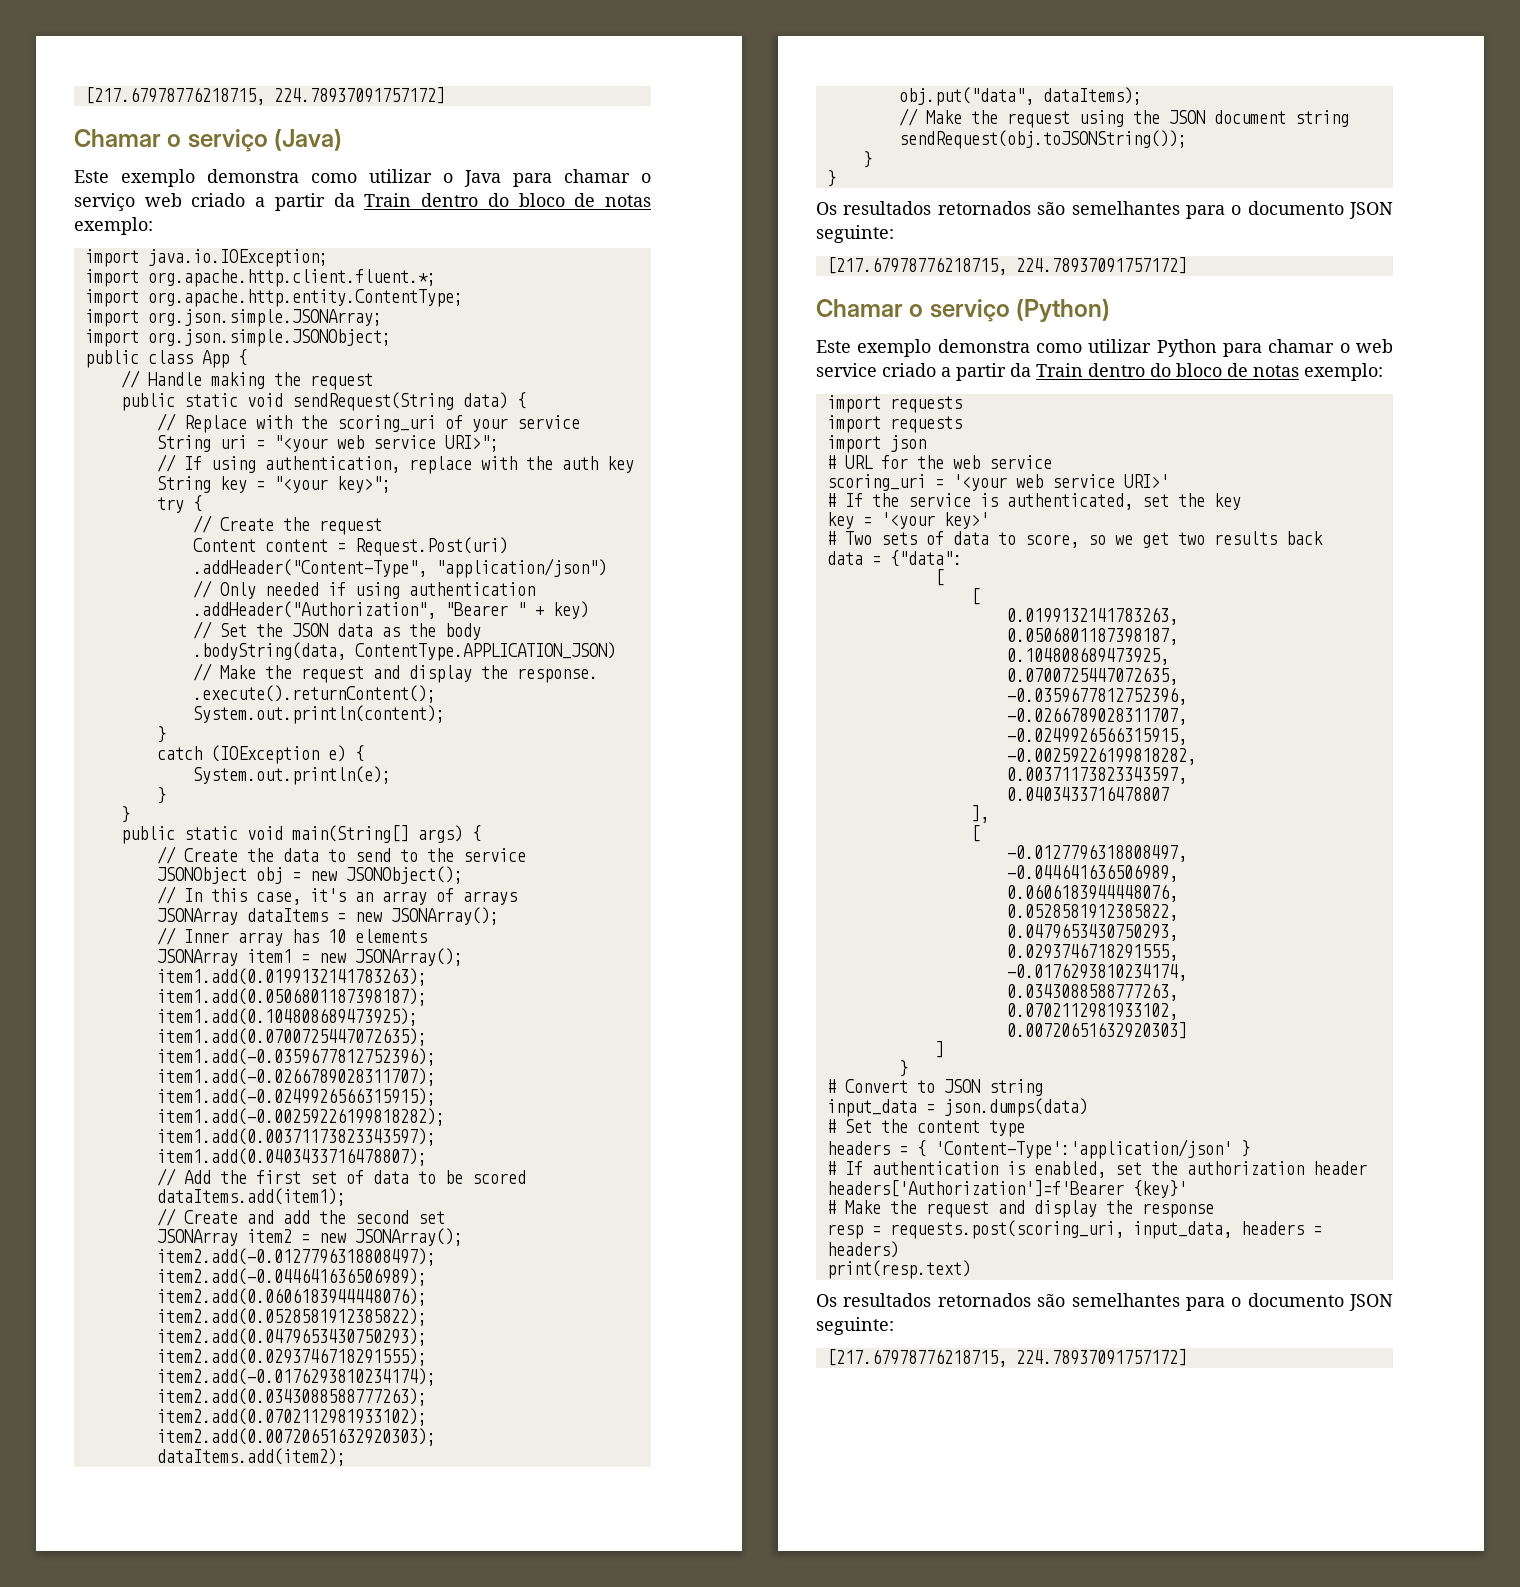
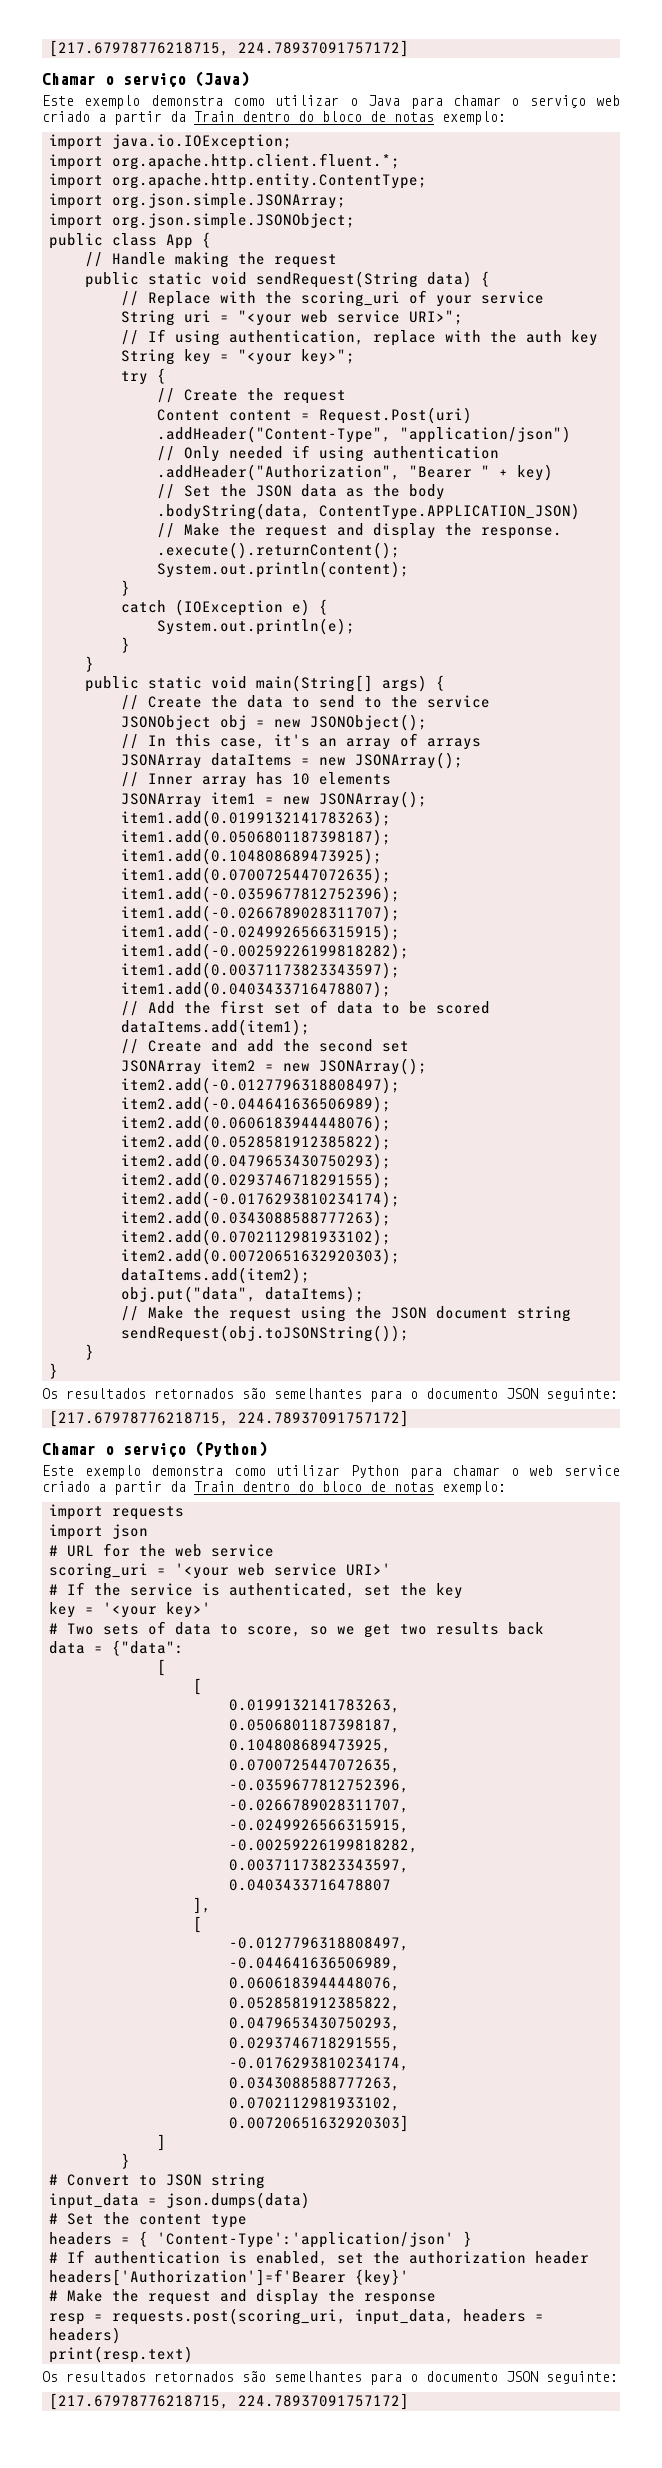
[826,415,962,433] // import requests -> (184, 1513) none

